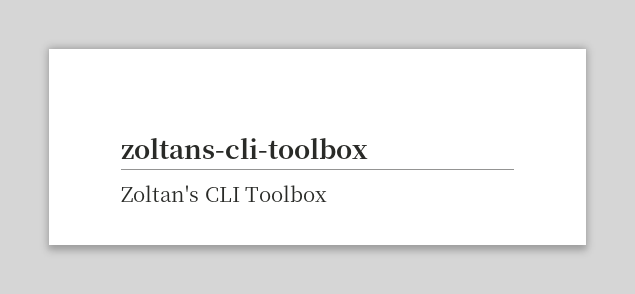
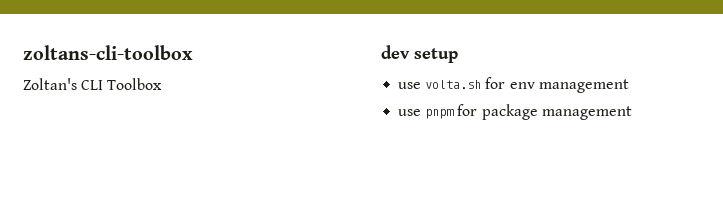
(328, 193) none -> [381,45,458,63] [398,77,629,93] [398,104,632,120] // dev setup // use volta.sh for env management // use pnpm for package management

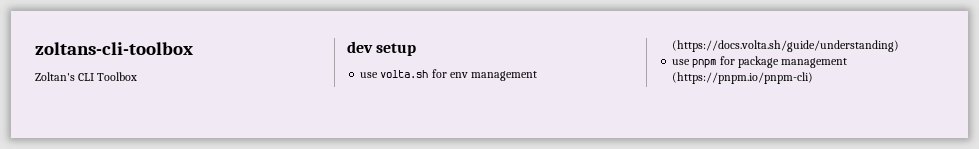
(629, 86) none -> [672,40,900,52] (https://docs.volta.sh/guide/understanding)
(632, 113) none -> [672,72,814,84] (https://pnpm.io/pnpm-cli)

